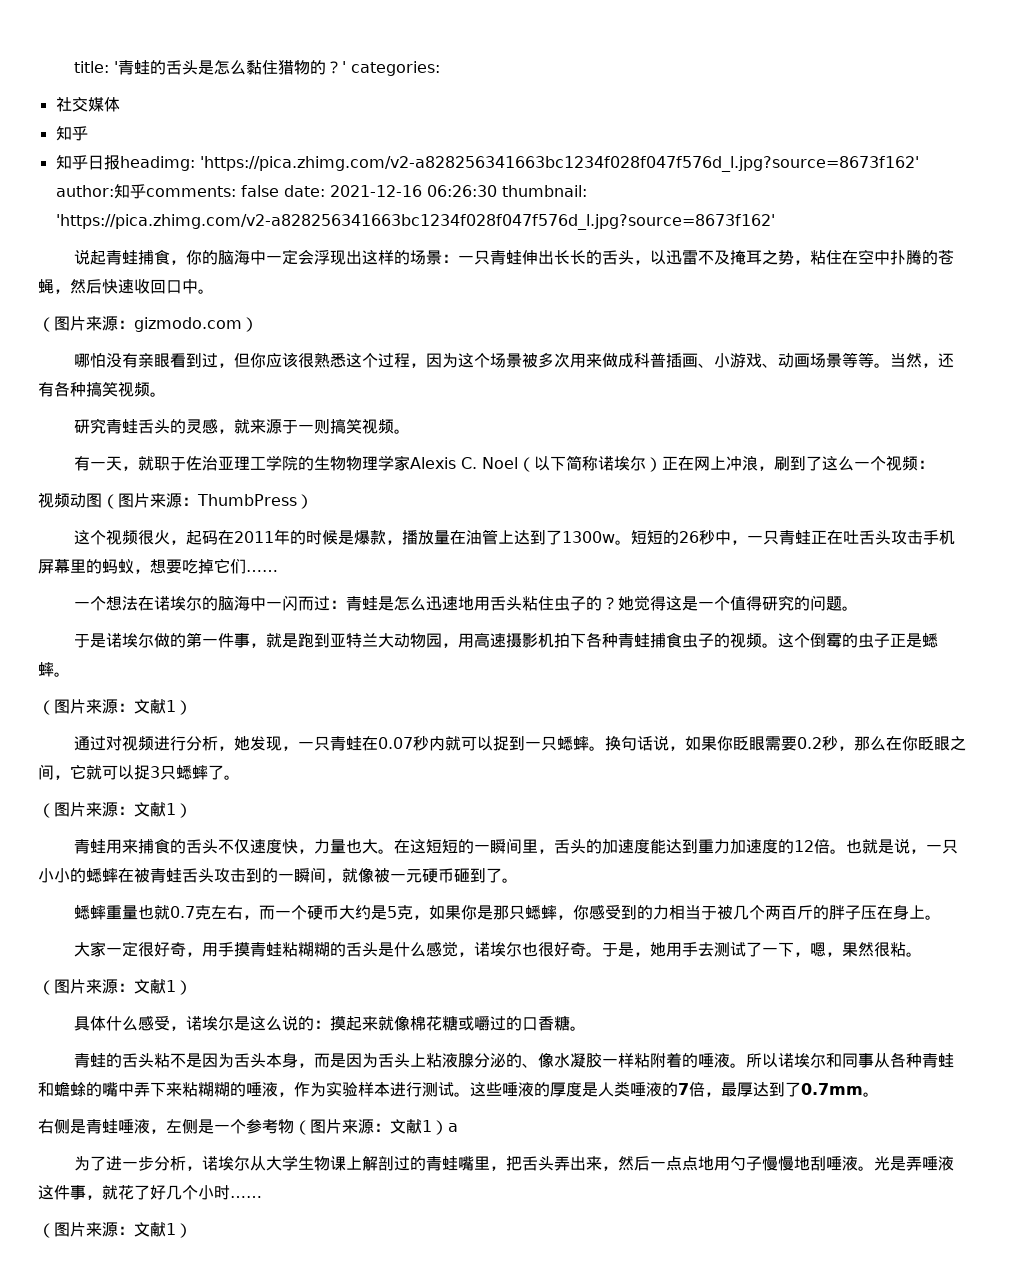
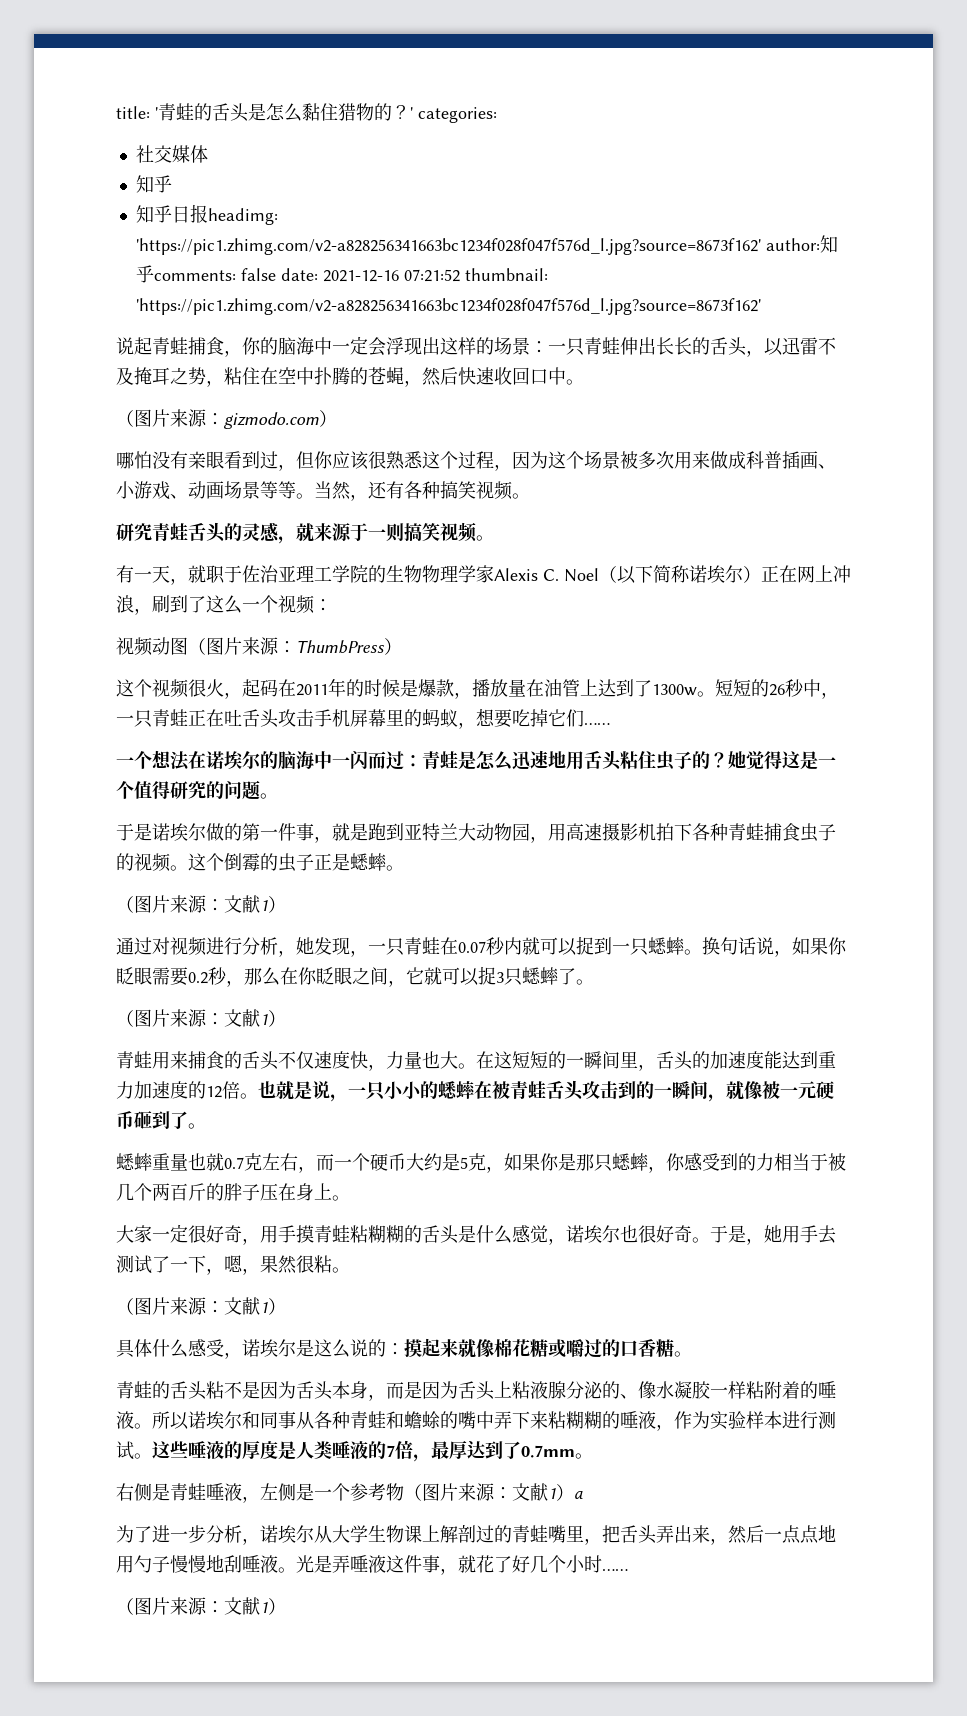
[199,156,919,172] 'https://pica.zhimg.com/v2-a828256341663bc1234f028f047f576d_l.jpg?source=8673f162' -> [135,238,761,255] 'https://pic1.zhimg.com/v2-a828256341663bc1234f028f047f576d_l.jpg?source=8673f162'
[426,185,587,197] [55,214,775,230] 06:26:30 thumbnail: 'https://pica.zhimg.com/v2-a828256341663bc1234f028f047f576d_l.jpg?source=8673f162' -> [403,268,548,282] [135,298,761,315] 07:21:52 thumbnail: 'https://pic1.zhimg.com/v2-a828256341663bc1234f028f047f576d_l.jpg?source=8673f162'

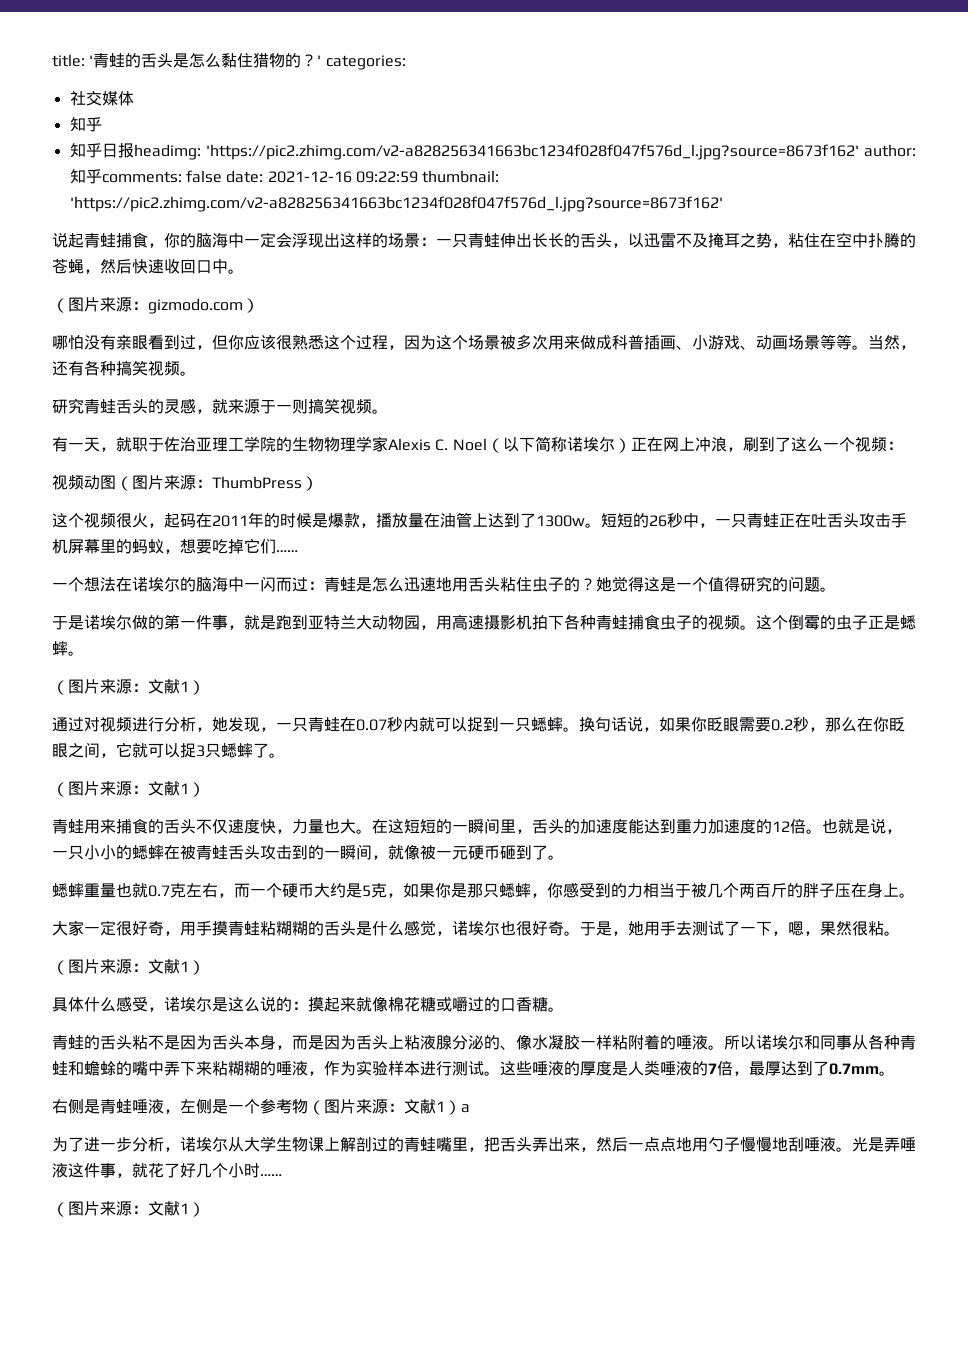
[135,238,761,255] 'https://pic1.zhimg.com/v2-a828256341663bc1234f028f047f576d_l.jpg?source=8673f162' -> [205,144,859,160] 'https://pic2.zhimg.com/v2-a828256341663bc1234f028f047f576d_l.jpg?source=8673f162'
[403,268,548,282] [135,298,761,315] 07:21:52 thumbnail: 'https://pic1.zhimg.com/v2-a828256341663bc1234f028f047f576d_l.jpg?source=8673f162' -> [355,170,500,183] [69,196,723,212] 09:22:59 thumbnail: 'https://pic2.zhimg.com/v2-a828256341663bc1234f028f047f576d_l.jpg?source=8673f162'

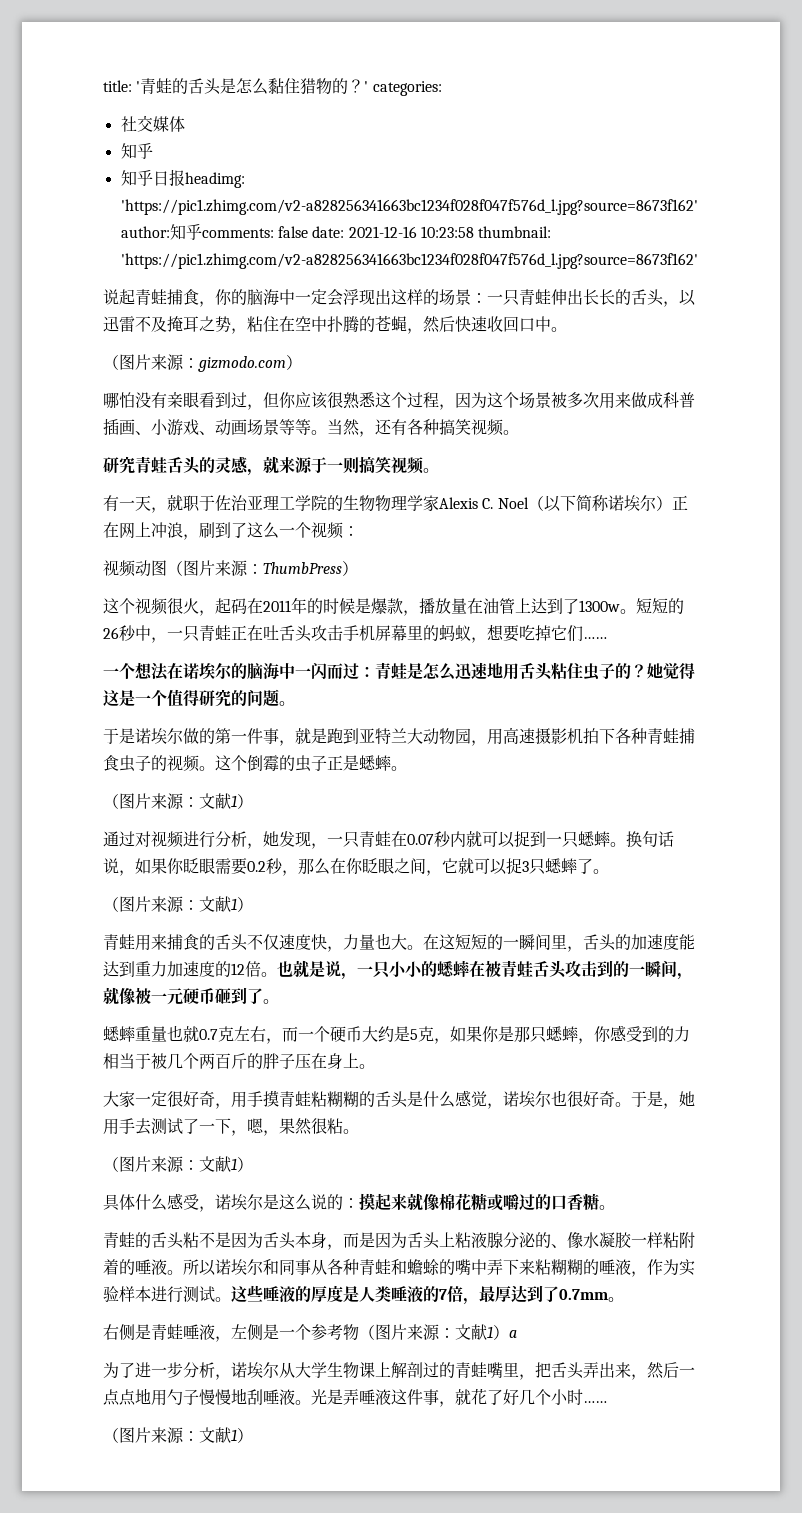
[205,144,859,160] 'https://pic2.zhimg.com/v2-a828256341663bc1234f028f047f576d_l.jpg?source=8673f162' -> [120,199,698,215] 'https://pic1.zhimg.com/v2-a828256341663bc1234f028f047f576d_l.jpg?source=8673f162'
[355,170,500,183] [69,196,723,212] 09:22:59 thumbnail: 'https://pic2.zhimg.com/v2-a828256341663bc1234f028f047f576d_l.jpg?source=8673f162' -> [420,226,552,238] [120,253,698,269] 10:23:58 thumbnail: 'https://pic1.zhimg.com/v2-a828256341663bc1234f028f047f576d_l.jpg?source=8673f162'

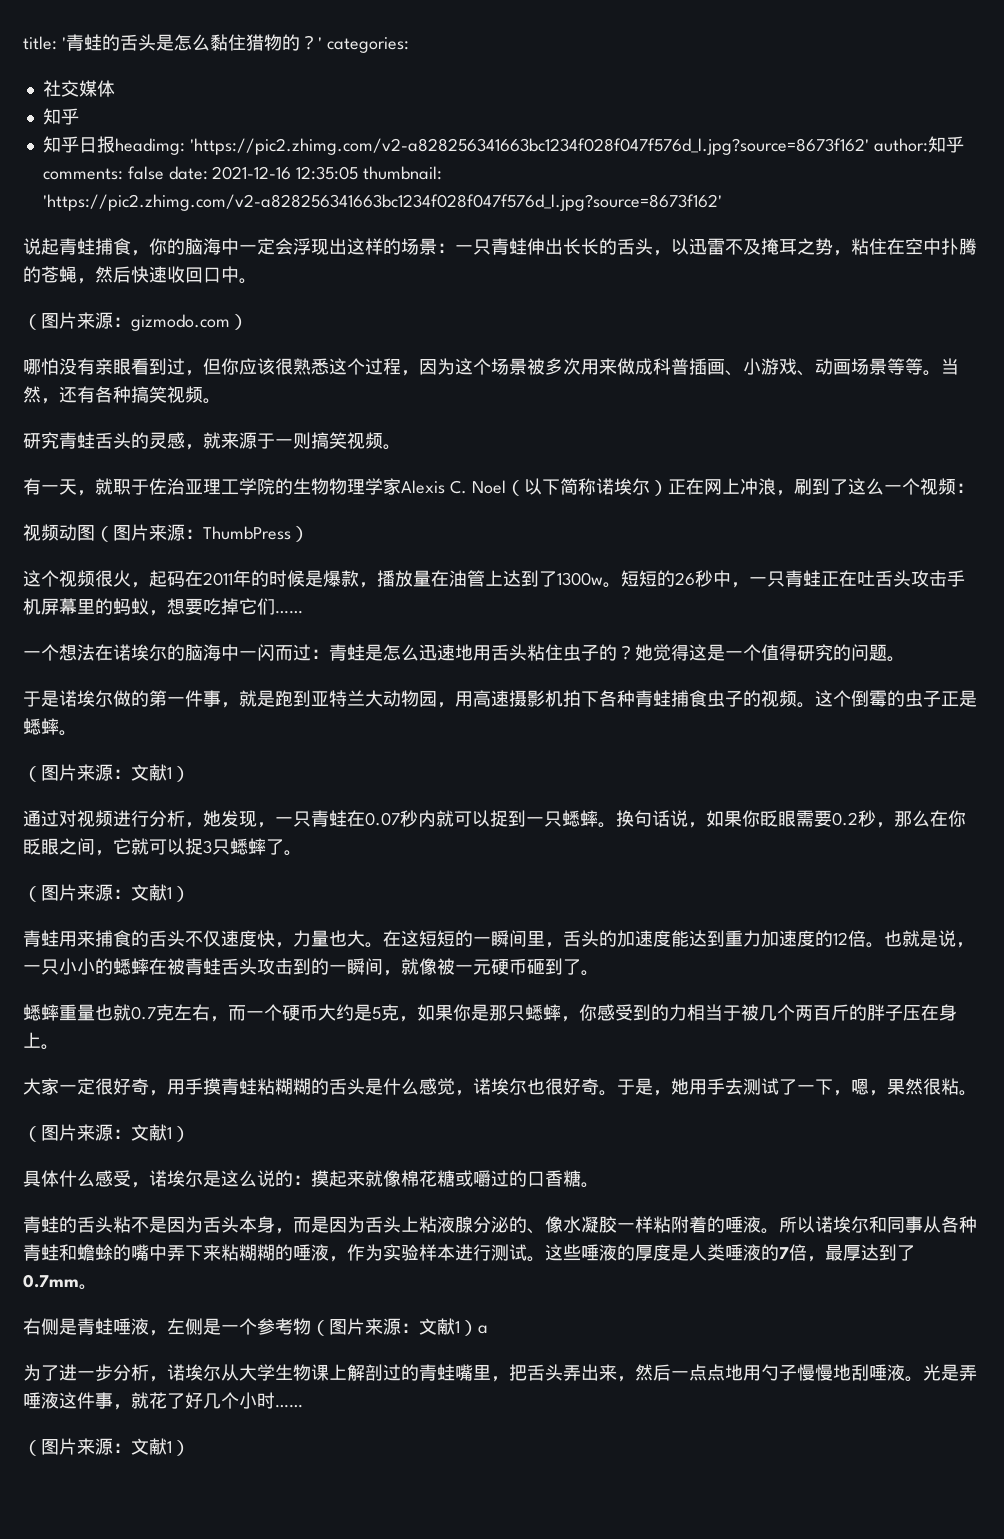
[120,199,698,215] 'https://pic1.zhimg.com/v2-a828256341663bc1234f028f047f576d_l.jpg?source=8673f162' -> [189,138,869,155] 'https://pic2.zhimg.com/v2-a828256341663bc1234f028f047f576d_l.jpg?source=8673f162'
[420,226,552,238] [120,253,698,269] 10:23:58 thumbnail: 'https://pic1.zhimg.com/v2-a828256341663bc1234f028f047f576d_l.jpg?source=8673f162' -> [296,166,443,180] [42,194,722,211] 12:35:05 thumbnail: 'https://pic2.zhimg.com/v2-a828256341663bc1234f028f047f576d_l.jpg?source=8673f162'

